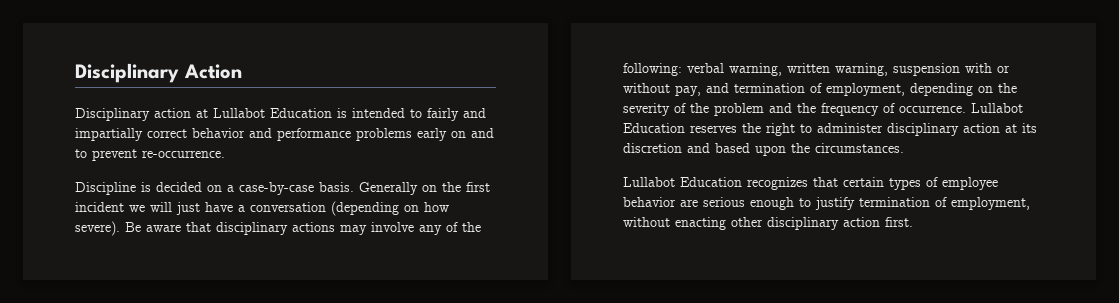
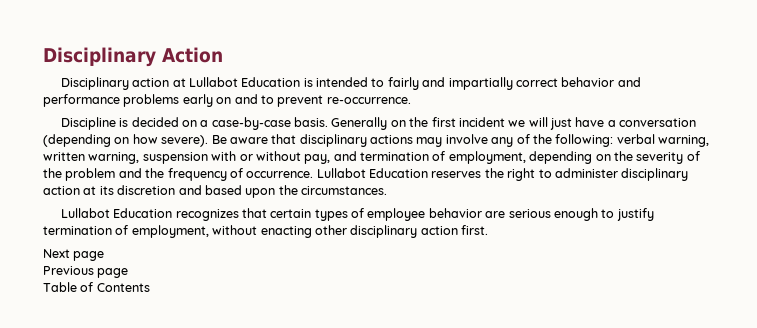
(913, 222) none -> [43,249,105,261] [43,266,129,278] [43,282,150,292] // Next page // Previous page // Table of Contents

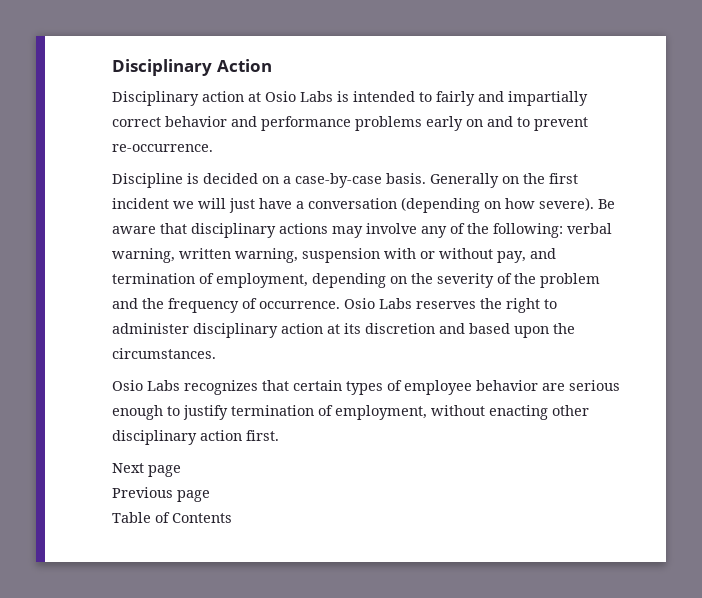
[188,77,301,87] Lullabot Education -> [265,91,333,102] Osio Labs
[316,168,428,178] Lullabot Education -> [344,298,412,309] Osio Labs
[60,208,173,218] Lullabot Education -> [112,380,180,391] Osio Labs

